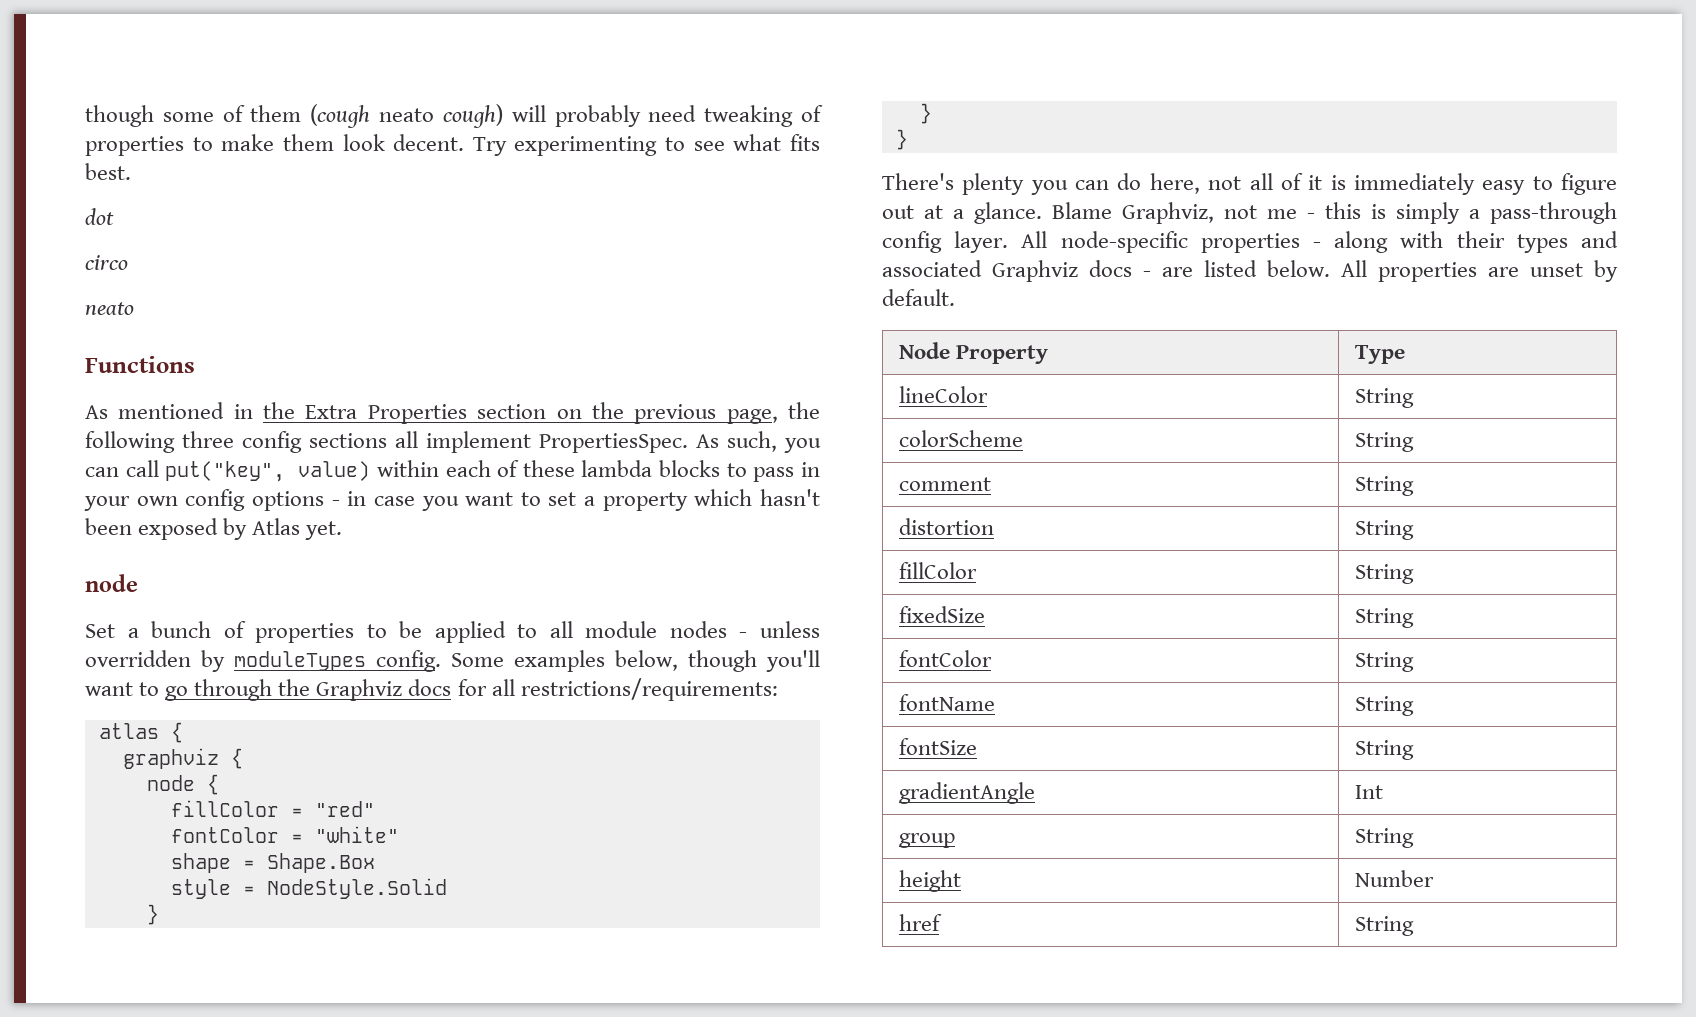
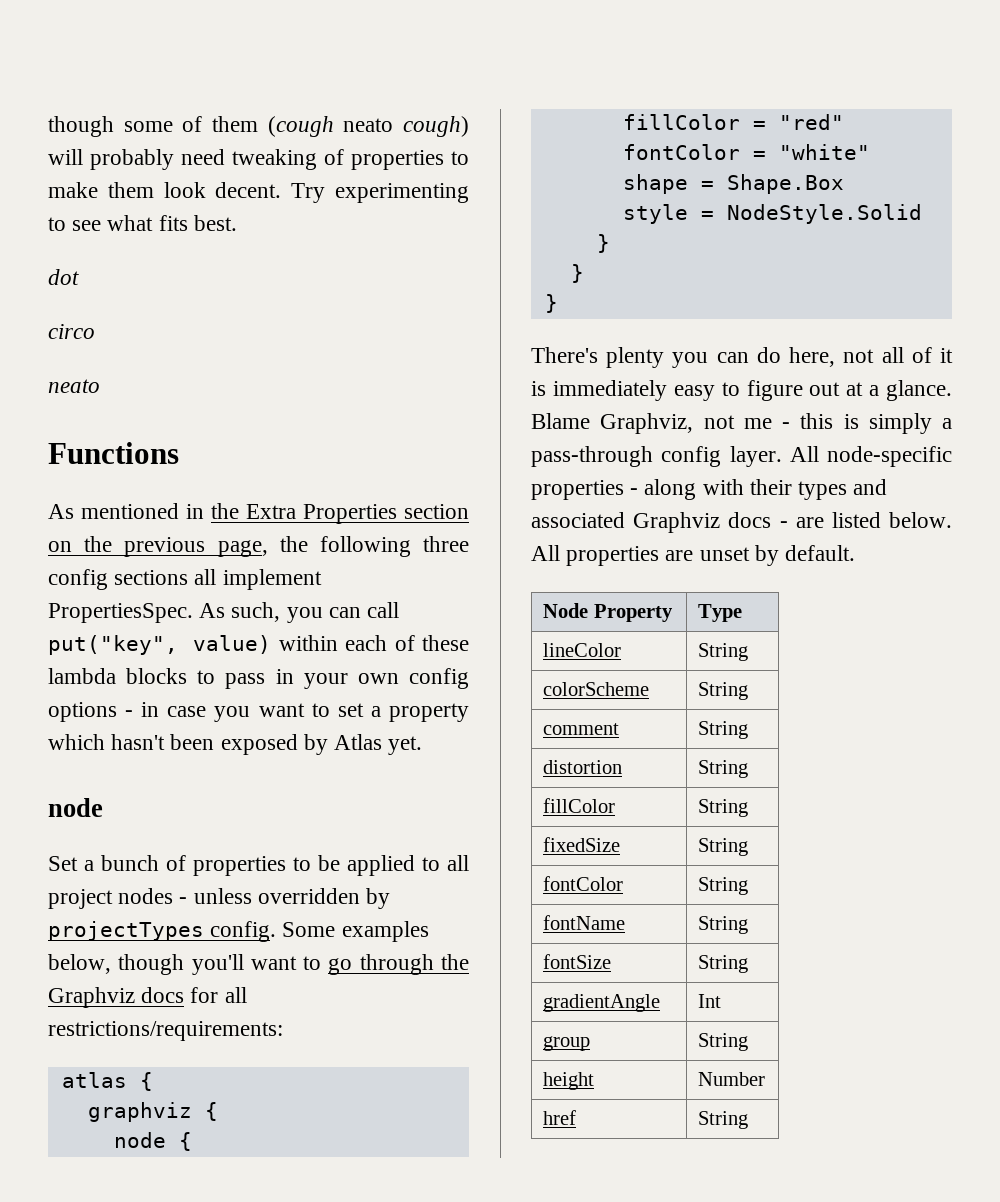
[585,621,658,638] module -> [48,889,113,909] project
[234,651,366,671] moduleTypes -> [48,921,204,941] projectTypes

